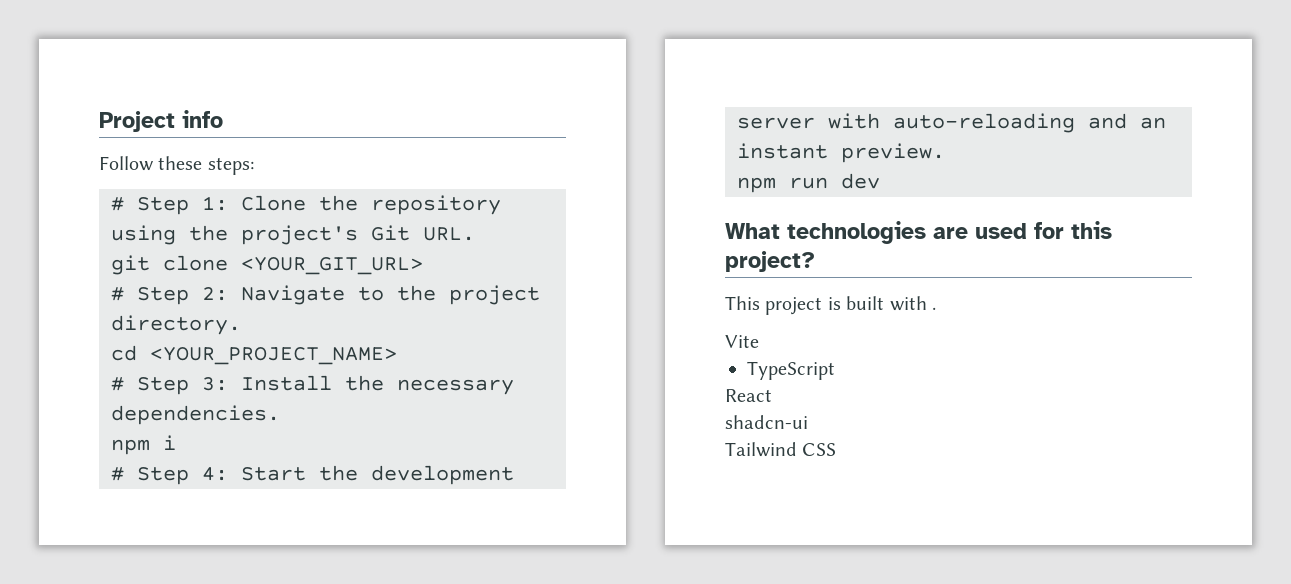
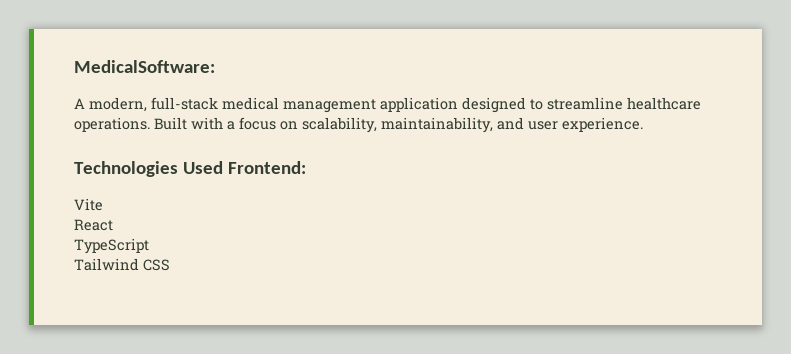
[99,110,223,132] [99,156,254,175] [111,195,501,215] [111,225,475,245] [111,255,423,275] [111,285,540,305] [111,315,241,335] [111,345,397,365] [111,375,514,395] [111,405,280,425] [111,435,176,455] [111,465,514,485] [737,113,1166,133] [737,143,945,163] [737,173,880,193] [725,221,1112,244] [725,251,815,272] [725,296,936,315] Project info // Follow these steps: // # Step 1: Clone the repository using the project's Git URL. // git clone <YOUR_GIT_URL> // # Step 2: Navigate to the project directory. // cd <YOUR_PROJECT_NAME> // # Step 3: Install the necessary dependencies. // npm i // # Step 4: Start the development server with auto-reloading and an instant preview. // npm run dev // What technologies are used for this project? // This project is built with . -> [74,60,215,73] [74,97,701,113] [74,117,643,133] [74,161,306,177] MedicalSoftware: // A modern, full-stack medical management application designed to streamline healthcare operations. Built with a focus on scalability, maintainability, and user experience. // Technologies Used Frontend:
[747,361,835,380] // TypeScript -> (103, 204) none
[725,415,808,429] shadcn-ui -> [74,238,149,254] TypeScript

